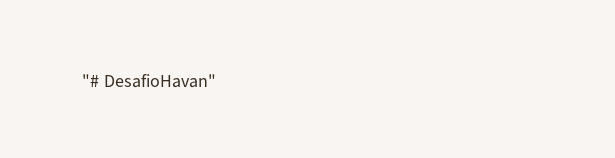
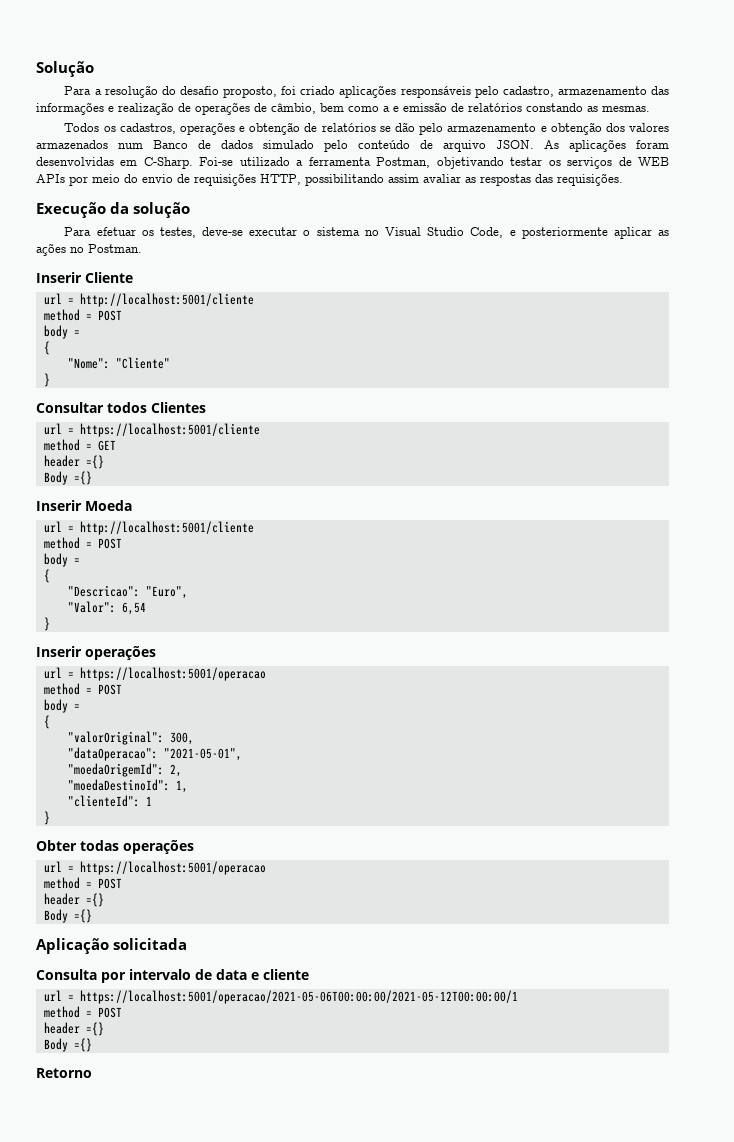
[82,74,216,88] "# DesafioHavan" -> [36,61,94,77] [64,85,669,98] [36,102,650,115] [64,122,669,135] [36,139,669,152] [36,157,669,169] [36,173,623,186] [36,202,190,218] [64,227,669,239] [36,243,142,256] [36,272,133,283] [43,293,254,307] [43,309,122,321] [43,325,80,339] [43,341,50,355] [67,357,170,369] [43,373,50,387] [36,402,206,413] [43,423,260,437] [43,439,116,451] [43,455,104,469] [43,471,92,485] [36,500,132,511] [43,521,254,535] [43,537,122,549] [43,553,80,567] [43,569,50,583] [67,585,188,599] [67,601,146,615] [43,617,50,631] [36,646,156,660] [43,667,266,681] [43,683,122,695] [43,699,80,713] [43,715,50,729] [67,731,194,745] [67,747,242,761] [67,763,182,777] [67,779,188,793] [67,795,152,807] [43,811,50,825] [36,840,194,854] [43,861,266,875] [43,877,122,889] [43,893,104,907] [43,909,92,923] [36,938,187,954] [36,969,309,983] [43,990,518,1004] [43,1006,122,1018] [43,1022,104,1036] [43,1038,92,1052] [36,1068,92,1078] Solução // Para a resolução do desafio proposto, foi criado aplicações responsáveis pelo cadastro, armazenamento das informações e realização de operações de câmbio, bem como a e emissão de relatórios constando as mesmas. // Todos os cadastros, operações e obtenção de relatórios se dão pelo armazenamento e obtenção dos valores armazenados num Banco de dados simulado pelo conteúdo de arquivo JSON. As aplicações foram desenvolvidas em C-Sharp. Foi-se utilizado a ferramenta Postman, objetivando testar os serviços de WEB APIs por meio do envio de requisições HTTP, possibilitando assim avaliar as respostas das requisições. // Execução da solução // Para efetuar os testes, deve-se executar o sistema no Visual Studio Code, e posteriormente aplicar as ações no Postman. // Inserir Cliente // url = http://localhost:5001/cliente // method = POST // body = // { // "Nome": "Cliente" // } // Consultar todos Clientes // url = https://localhost:5001/cliente // method = GET // header ={} // Body ={} // Inserir Moeda // url = http://localhost:5001/cliente // method = POST // body = // { // "Descricao": "Euro", // "Valor": 6,54 // } // Inserir operações // url = https://localhost:5001/operacao // method = POST // body = // { // "valorOriginal": 300, // "dataOperacao": "2021-05-01", // "moedaOrigemId": 2, // "moedaDestinoId": 1, // "clienteId": 1 // } // Obter todas operações // url = https://localhost:5001/operacao // method = POST // header ={} // Body ={} // Aplicação solicitada // Consulta por intervalo de data e cliente // url = https://localhost:5001/operacao/2021-05-06T00:00:00/2021-05-12T00:00:00/1 // method = POST // header ={} // Body ={} // Retorno

